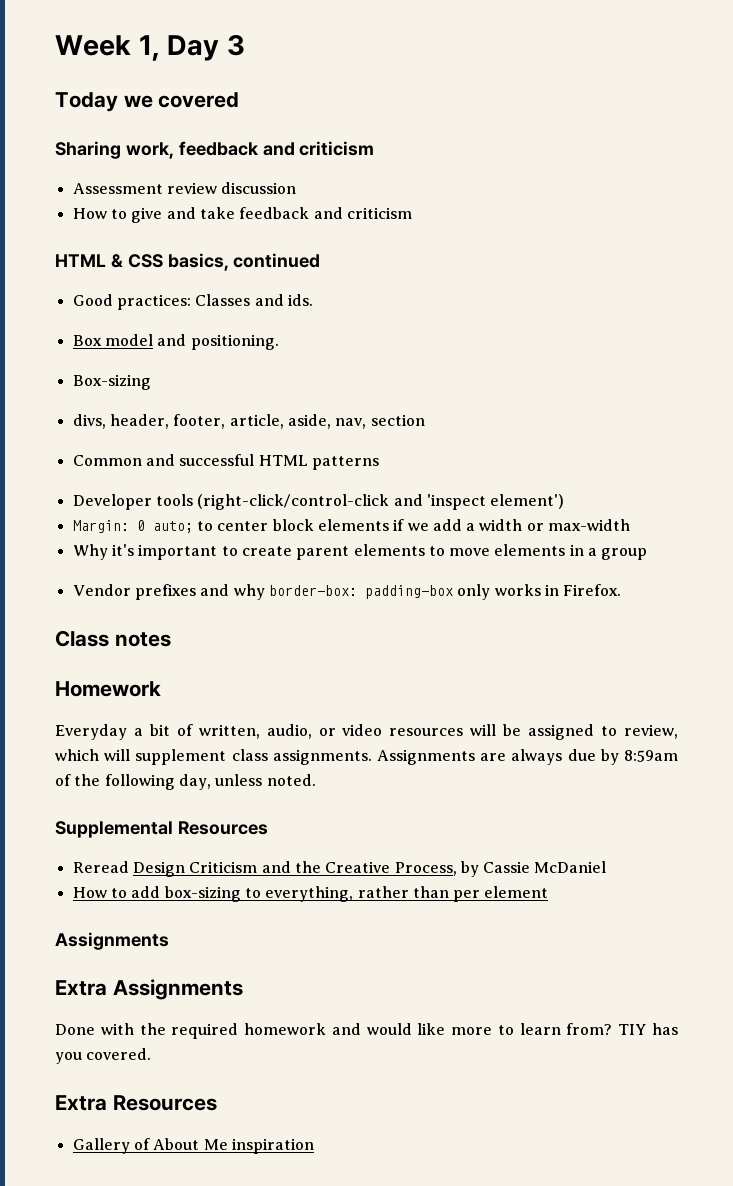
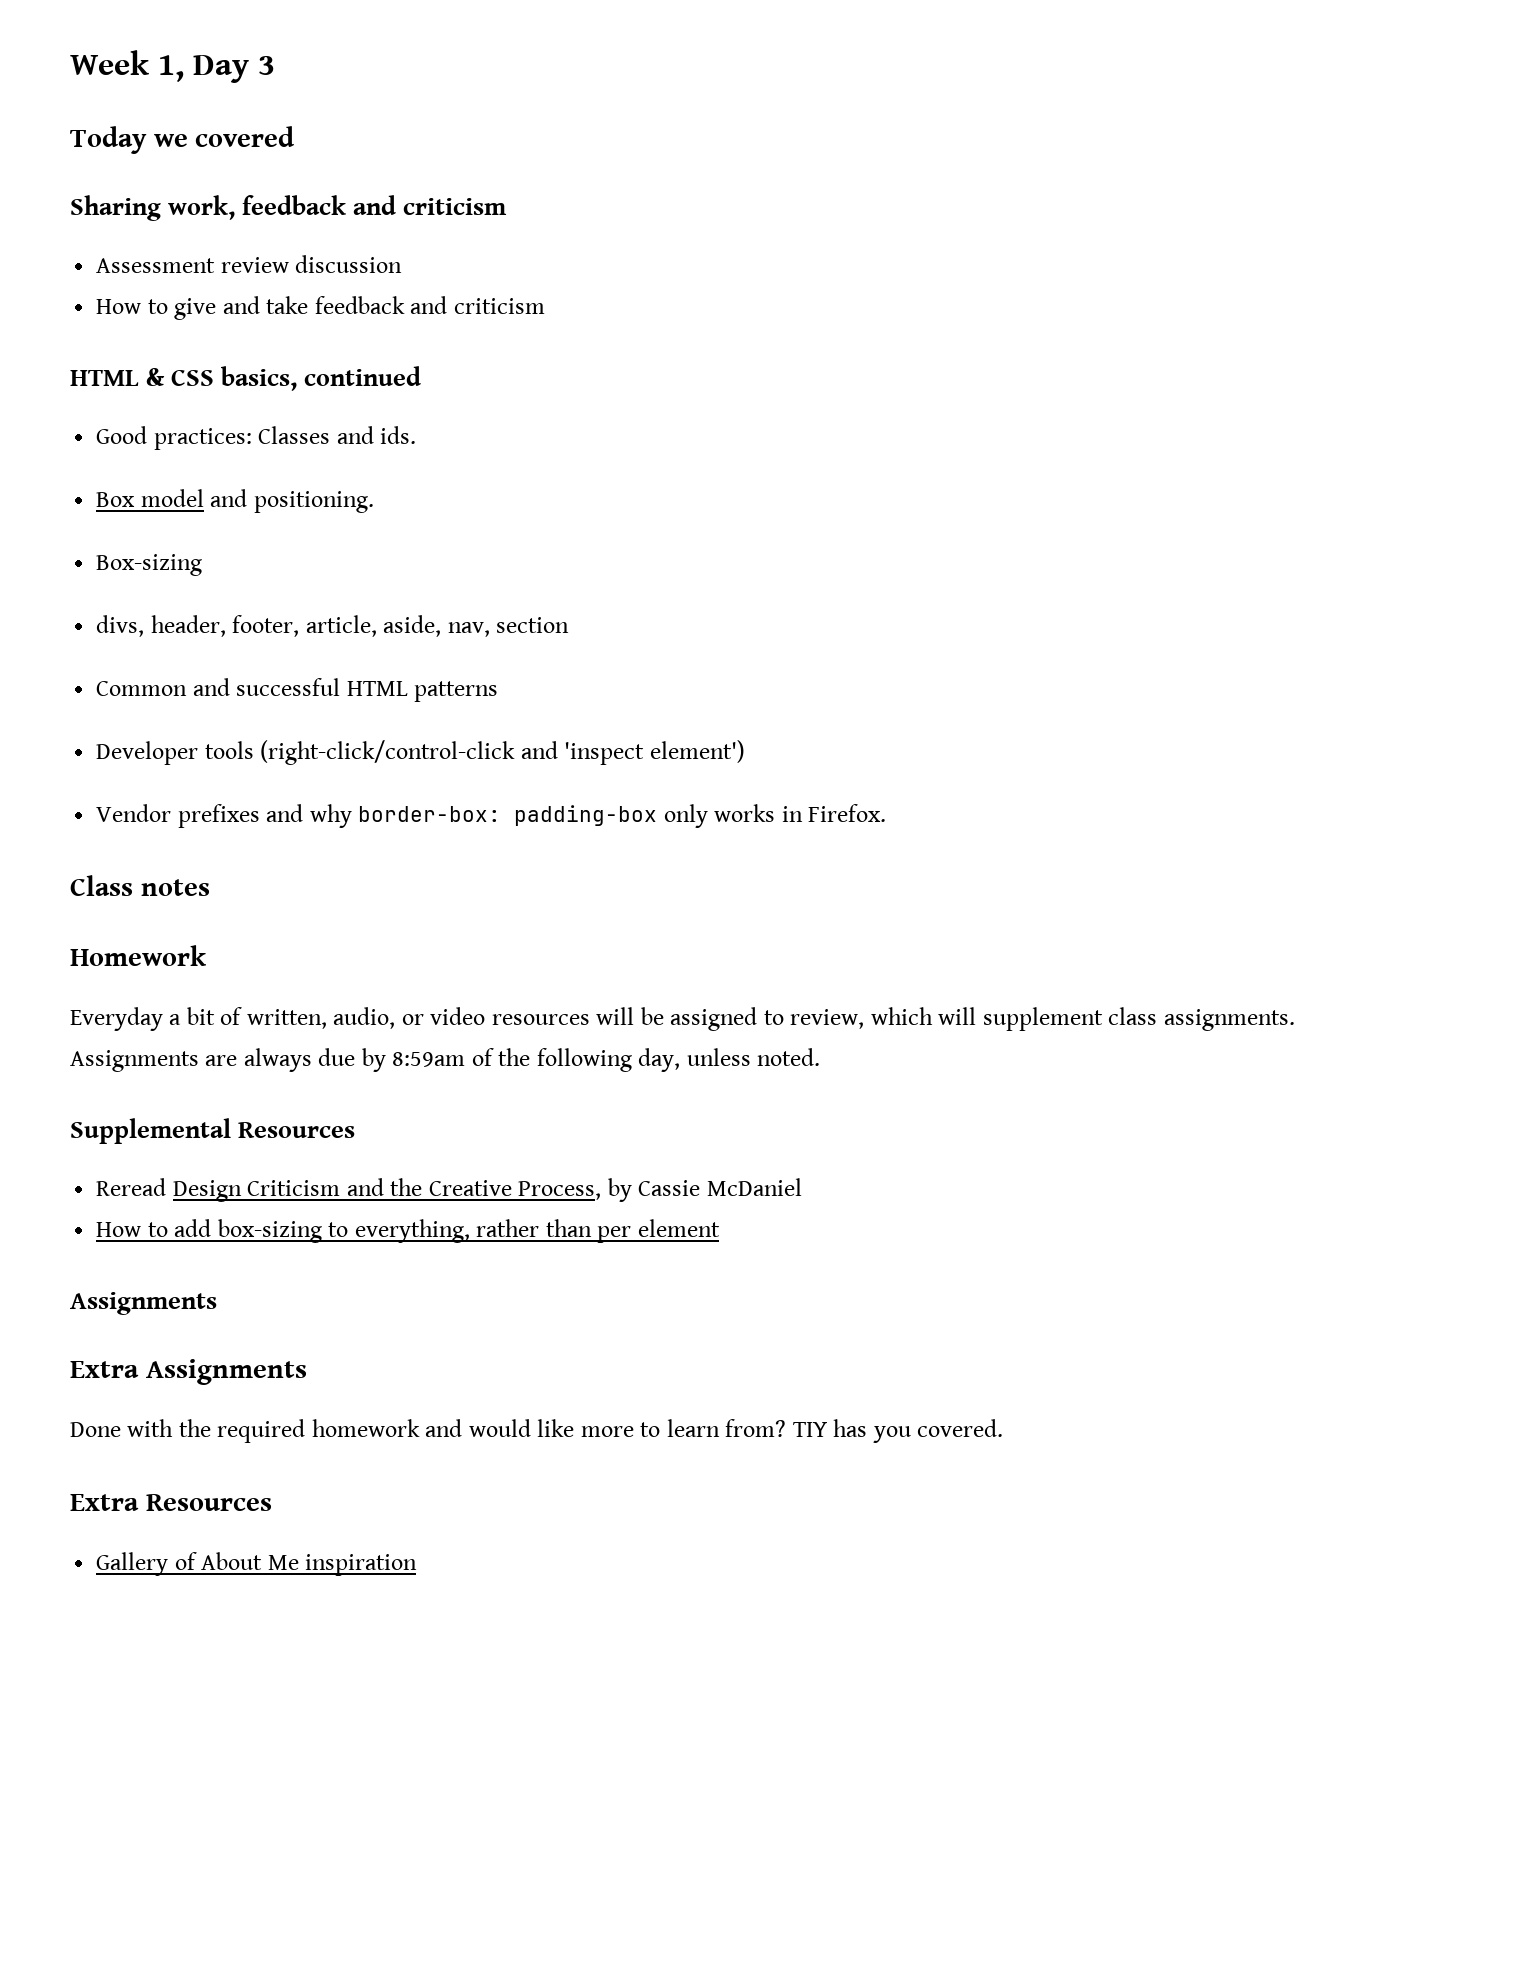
[72,519,631,533] [72,544,648,560] // Margin: 0 auto; to center block elements if we add a width or max-width // Why it's important to create parent elements to move elements in a group -> (745, 751) none

